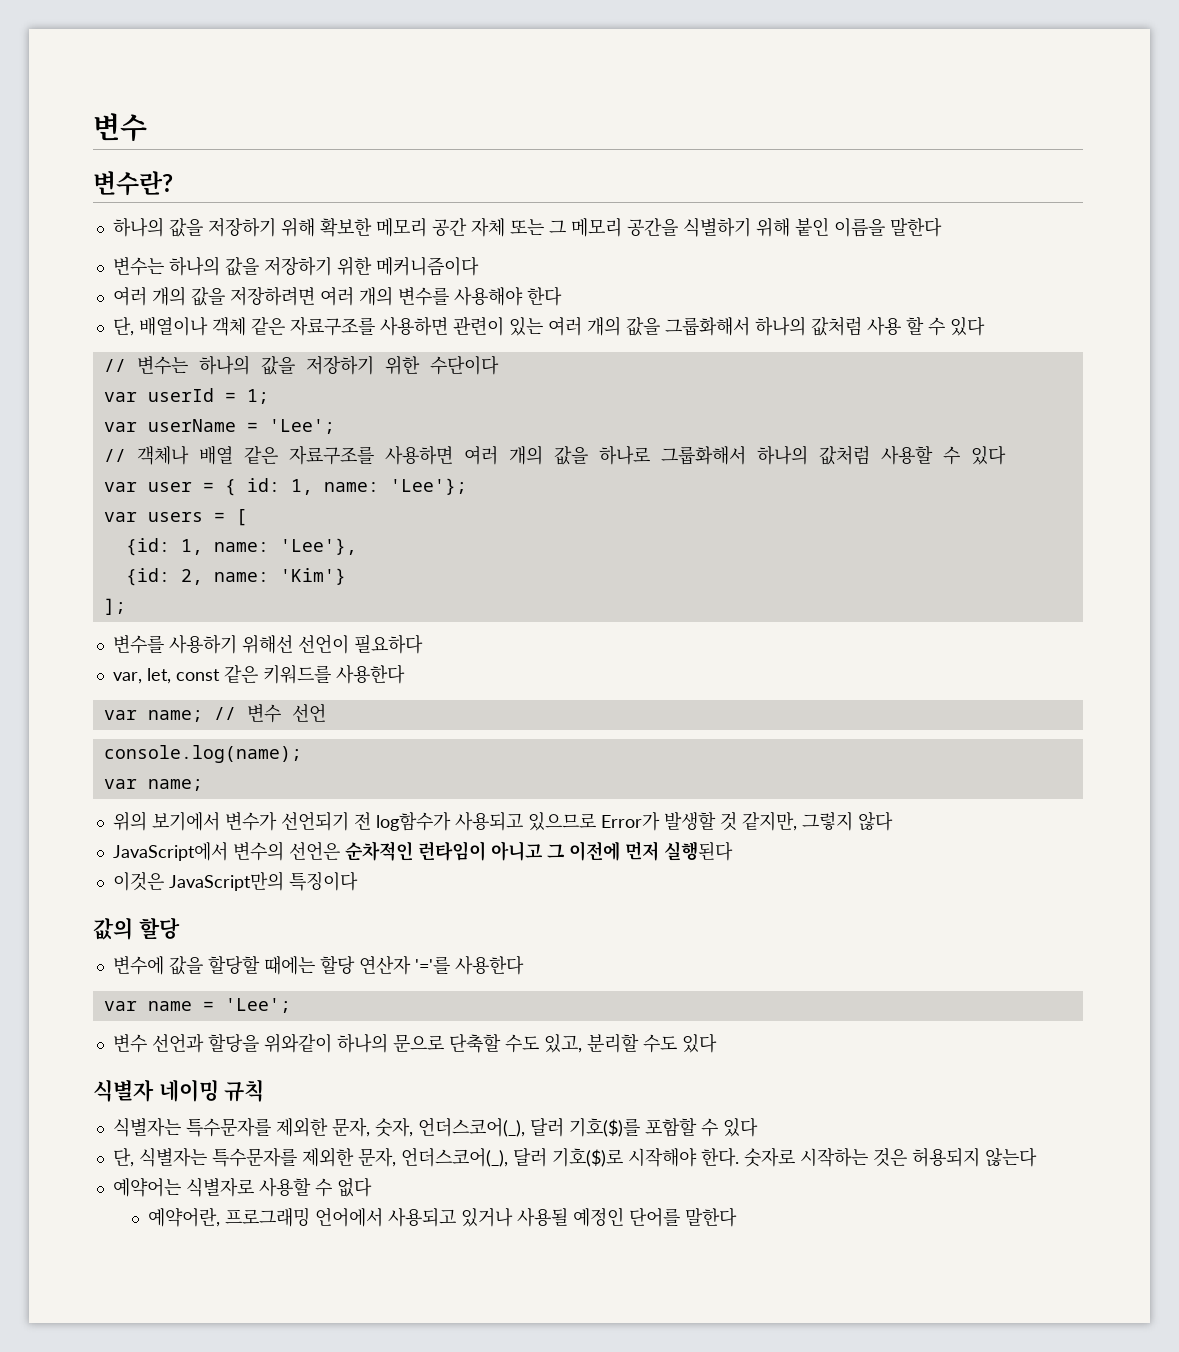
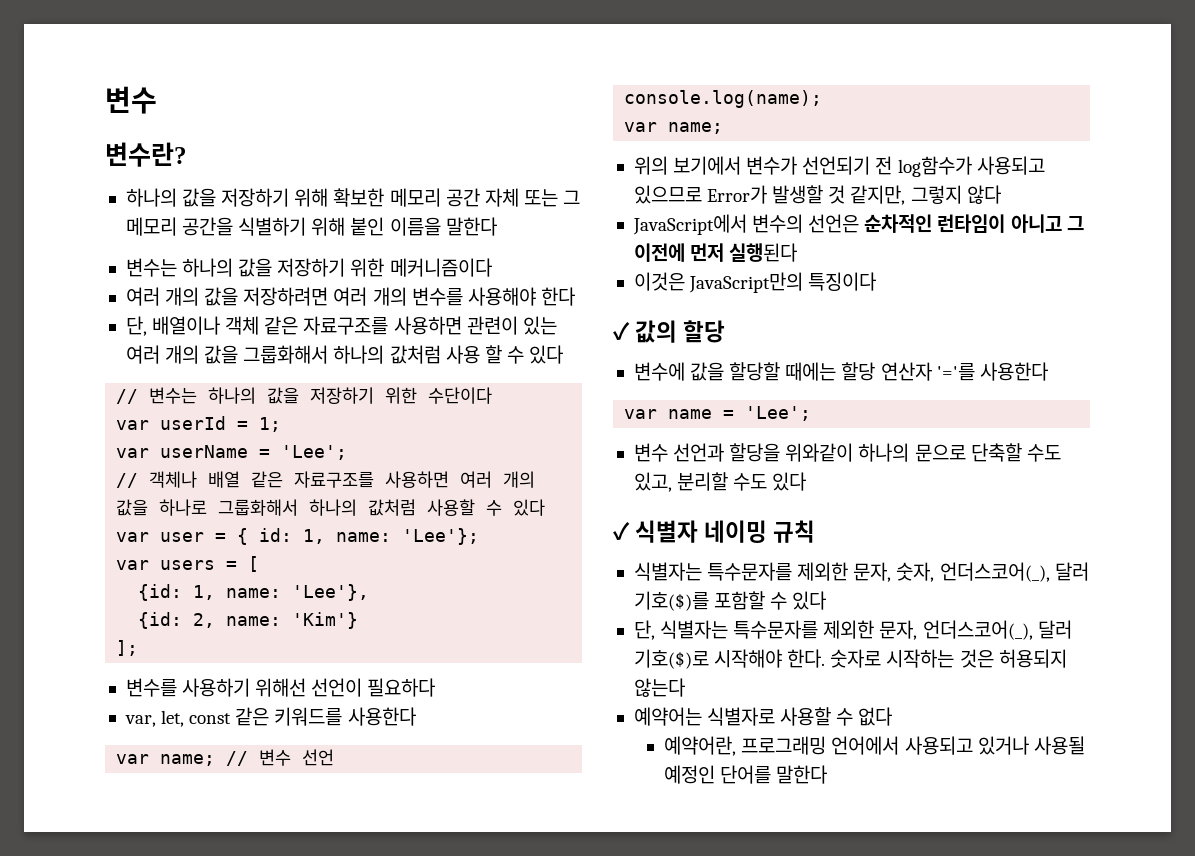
(358, 881) none -> [613,322,630,341] ✓
(717, 1043) none -> [613,522,630,541] ✓

